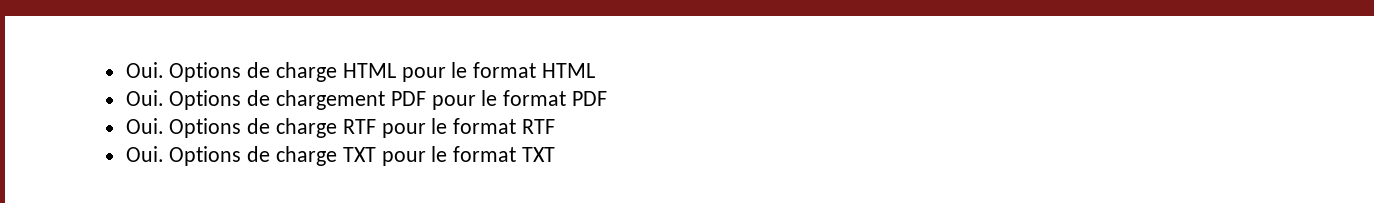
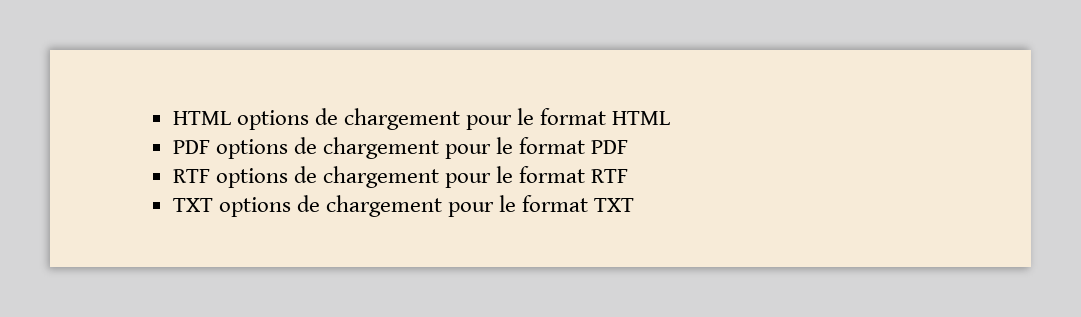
[125,62,396,82] Oui. Options de charge HTML -> [172,108,460,130] HTML options de chargement
[125,90,426,110] Oui. Options de chargement PDF -> [172,137,439,159] PDF options de chargement
[125,118,376,138] Oui. Options de charge RTF -> [172,166,439,188] RTF options de chargement
[125,146,376,166] Oui. Options de charge TXT -> [172,195,442,217] TXT options de chargement

